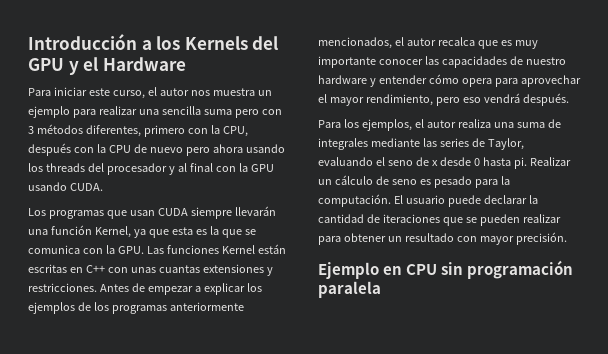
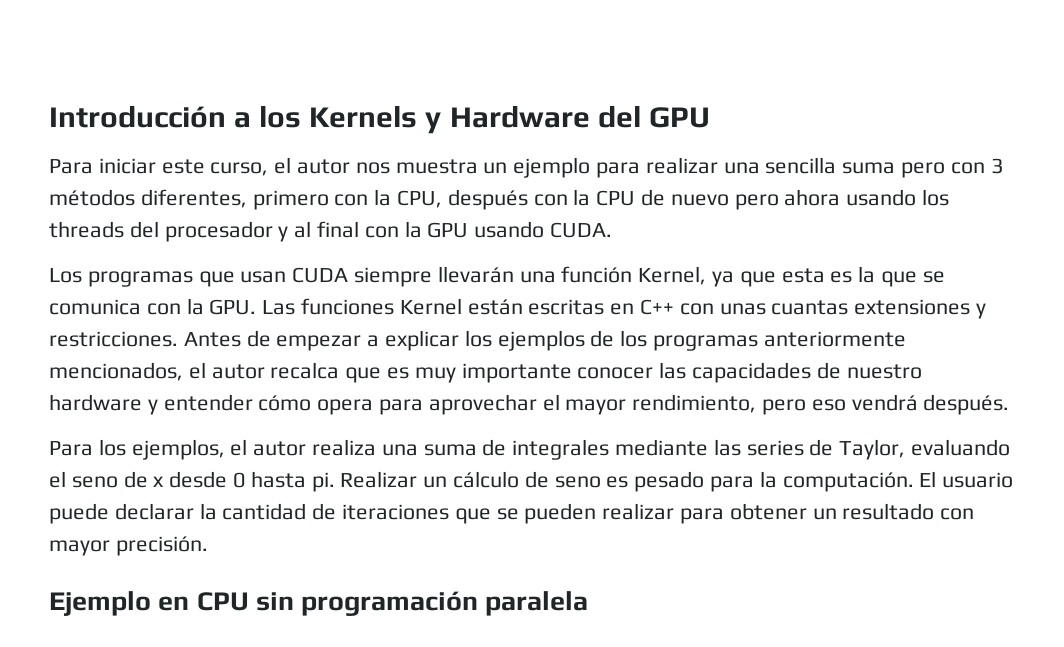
(248, 43) none -> [425,106,590,134] y Hardware
[68,57,186,75] y el Hardware -> (710, 117) none

